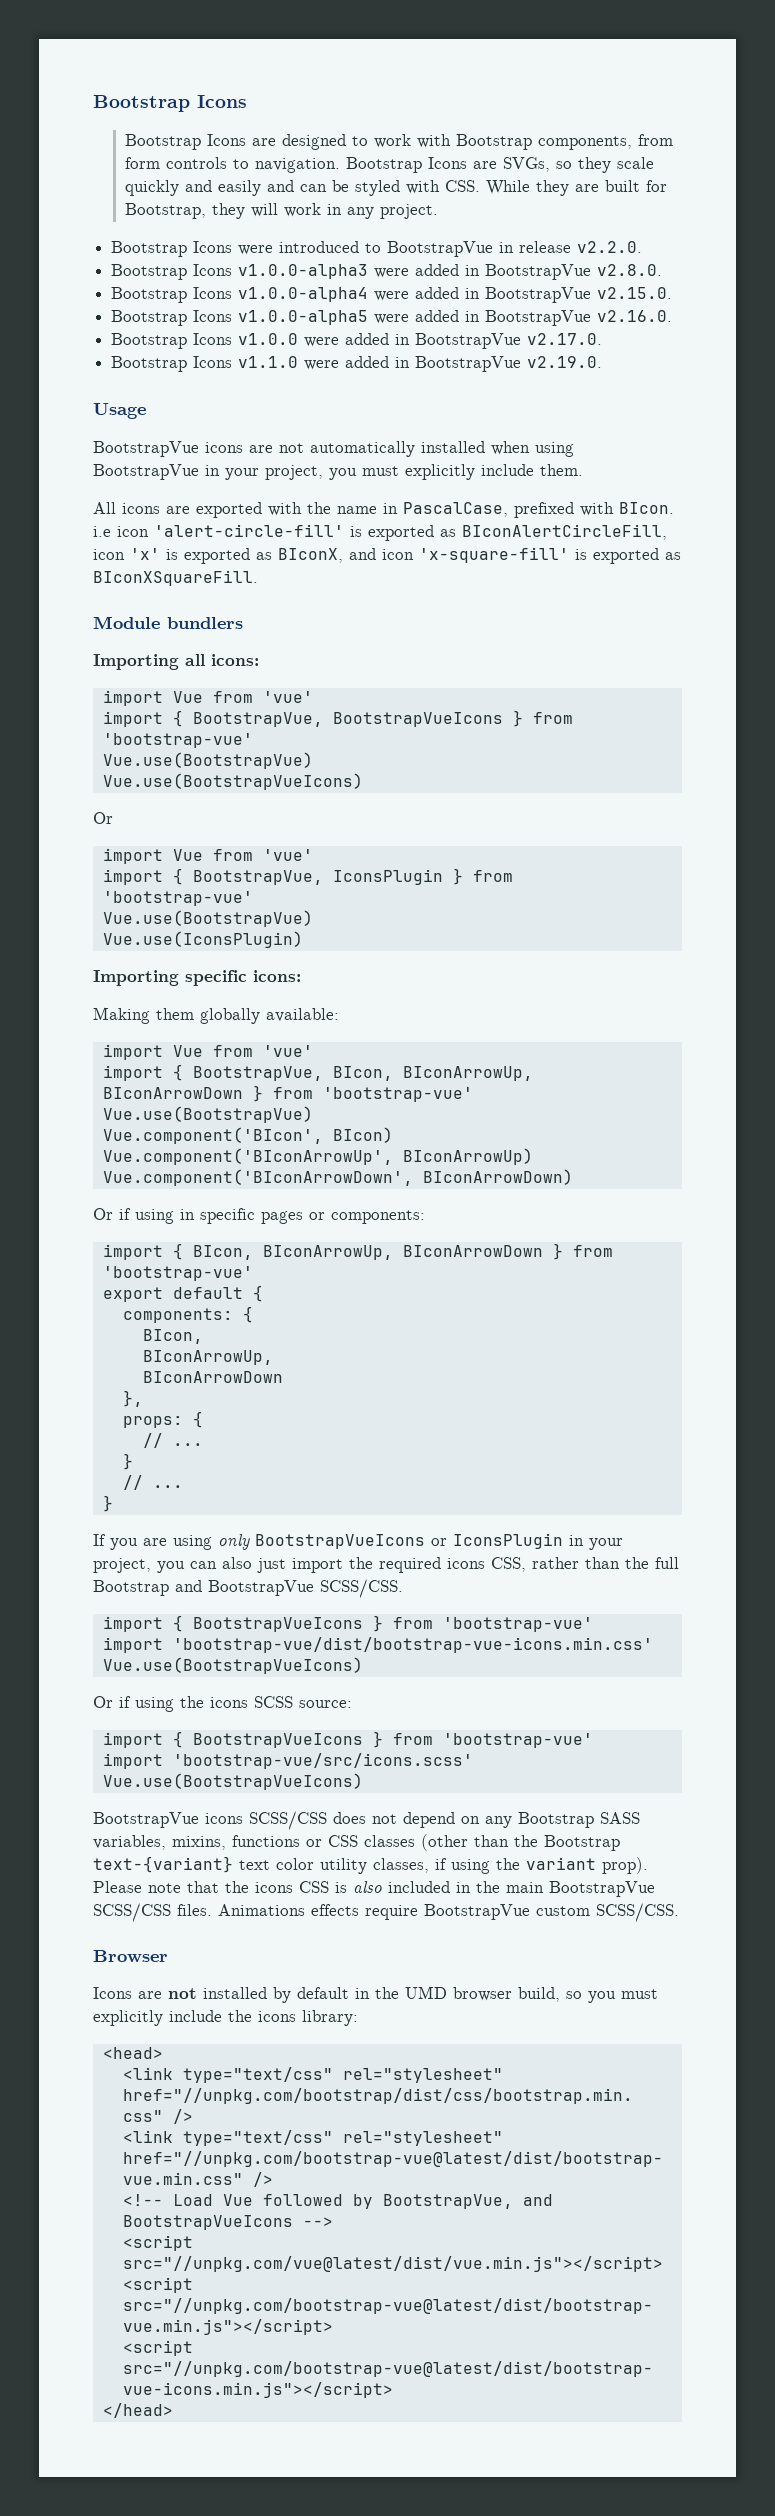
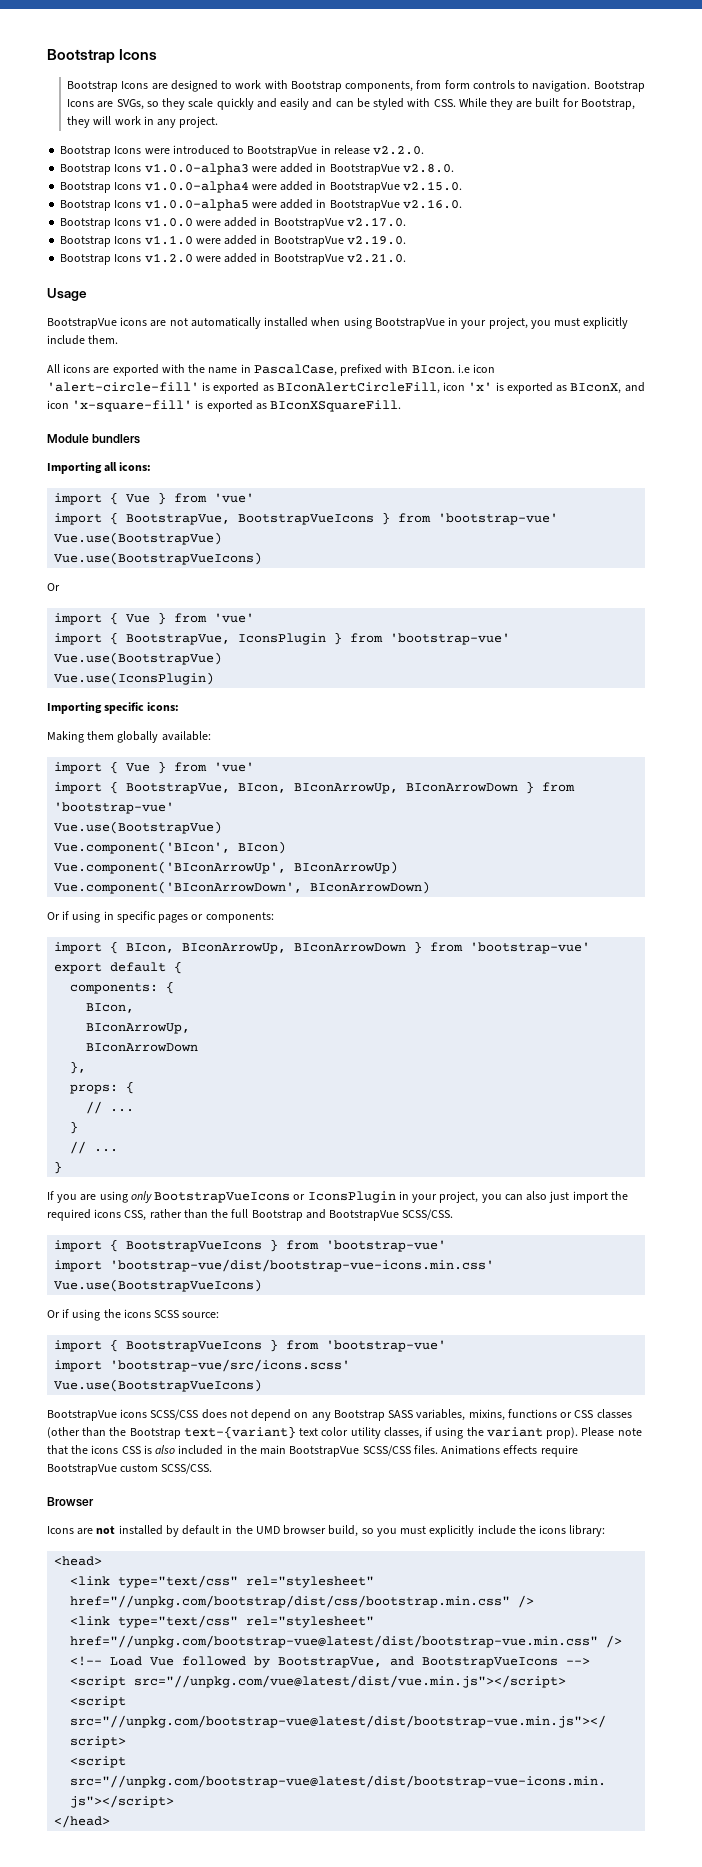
(603, 362) none -> [60,253,406,265] // Bootstrap Icons v1.2.0 were added in BootstrapVue v2.21.0.
[172,691,203,703] Vue -> [110,492,167,505] { Vue }
[172,849,203,861] Vue -> [110,612,167,625] { Vue }
[172,1045,203,1057] Vue -> [110,761,167,774] { Vue }

